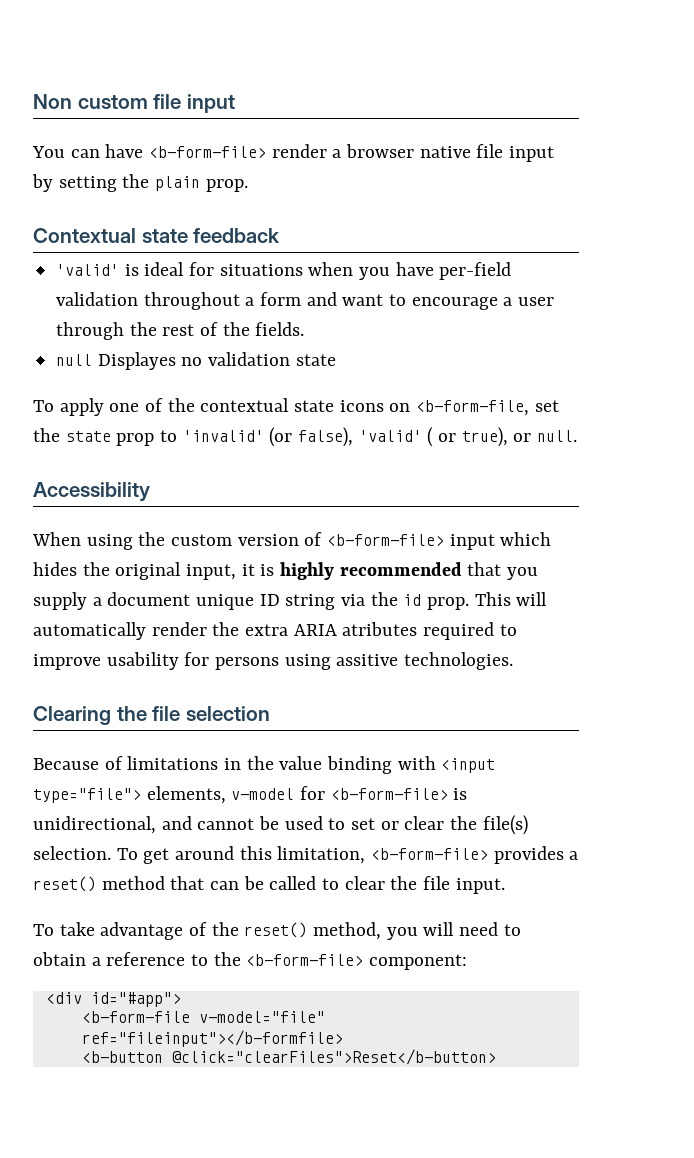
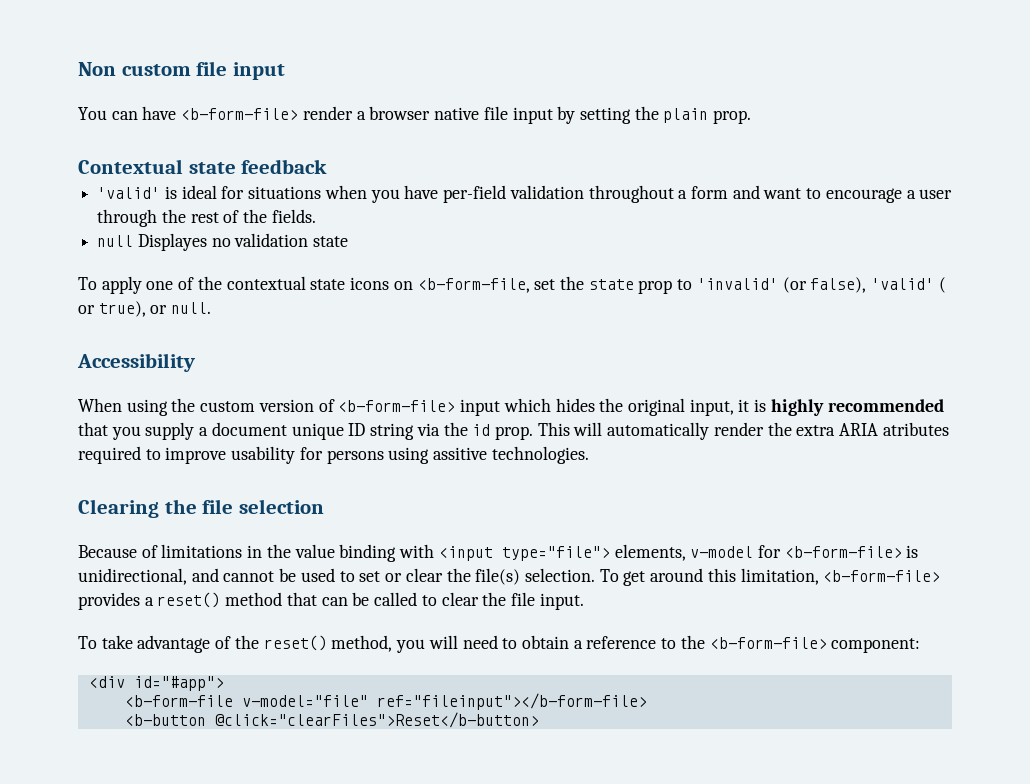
[81,1030,343,1047] ref="fileinput"></b-formfile> -> [376,693,647,710] ref="fileinput"></b-form-file>

